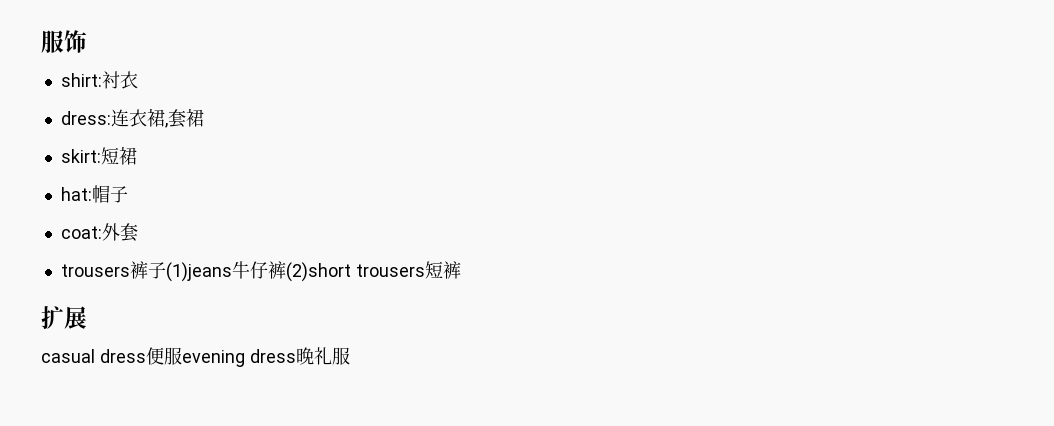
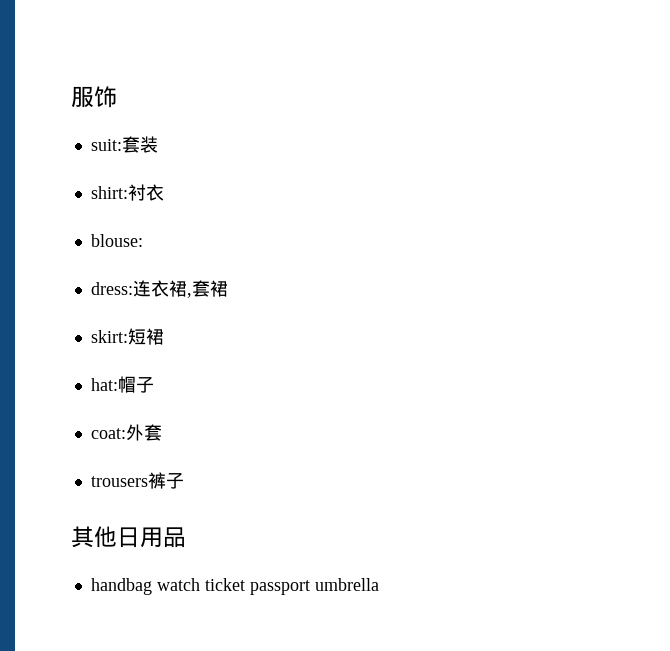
(87, 41) none -> [90,136,158,153] // suit:套装
(138, 80) none -> [90,234,143,247] // blouse:
[165,261,461,282] [41,306,87,329] [41,347,350,367] (1)jeans牛仔裤(2)short trousers短裤 // 扩展 // casual dress便服evening dress晚礼服 -> [71,526,186,548] [90,578,379,595] // 其他日用品 // handbag watch ticket passport umbrella

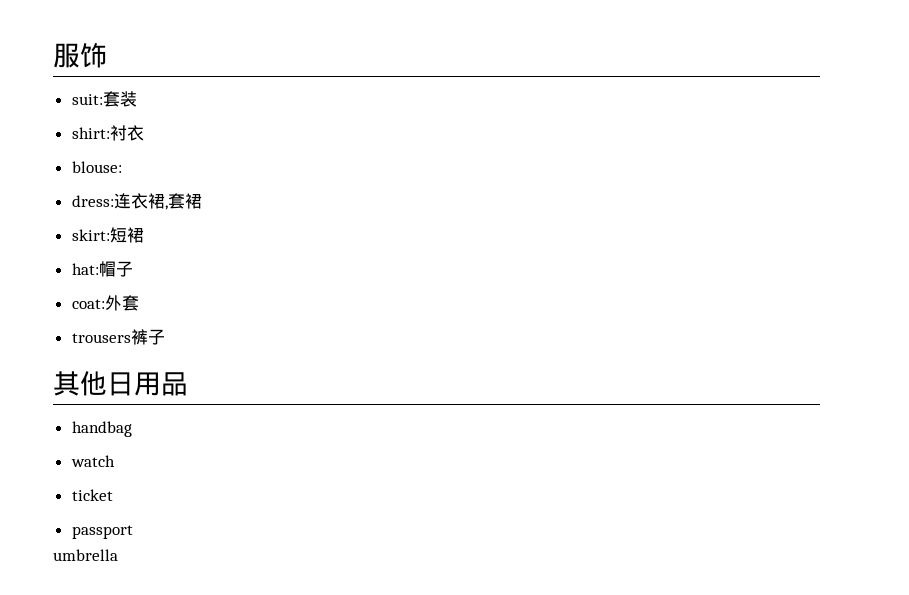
(152, 586) none -> (132, 429) //
(200, 584) none -> (115, 461) //
(245, 584) none -> (113, 495) //
(310, 587) none -> (133, 532) //

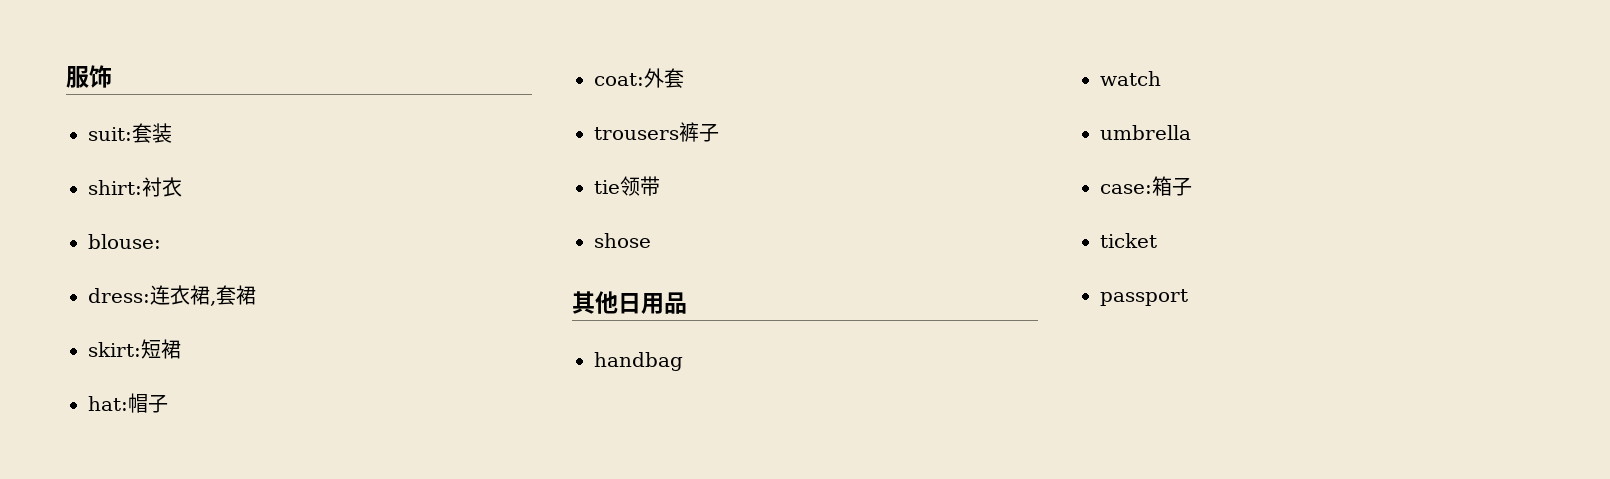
(165, 337) none -> [594,176,660,196] [594,233,651,248] // tie领带 // shose
(115, 461) none -> [1100,125,1191,140] [1100,176,1192,196] // umbrella // case:箱子
[53,549,118,561] // umbrella -> (1188, 297) none

